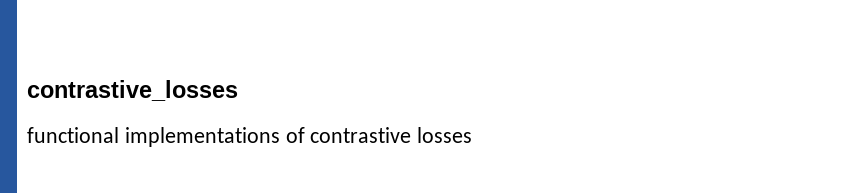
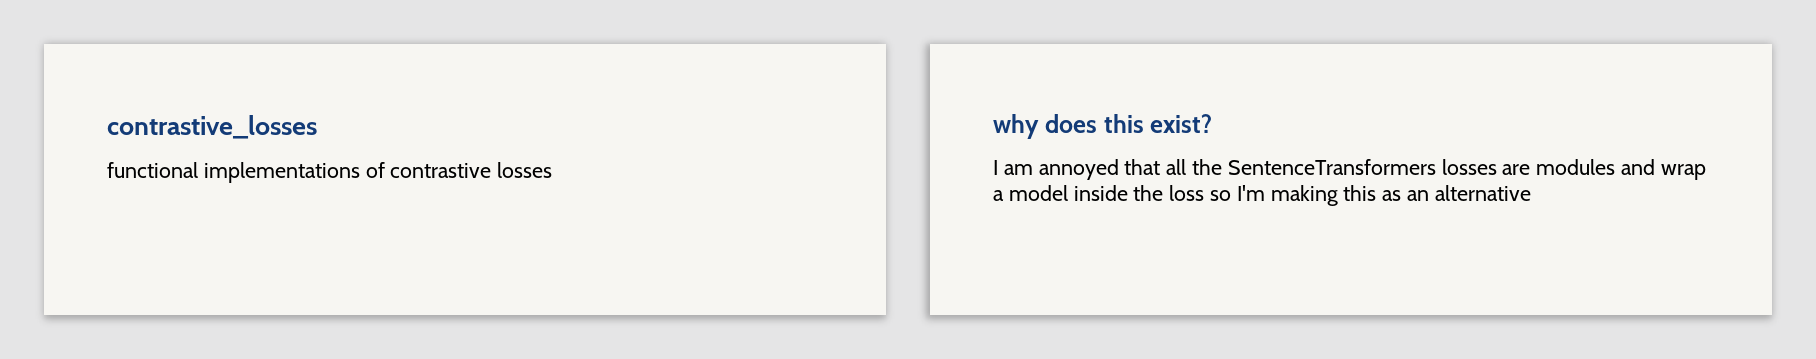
(473, 135) none -> [993,114,1213,139] [993,159,1706,180] [993,185,1531,206] // why does this exist? // I am annoyed that all the SentenceTransformers losses are modules and wrap a model inside the loss so I'm making this as an alternative

